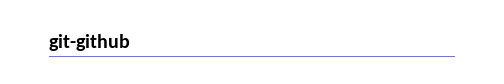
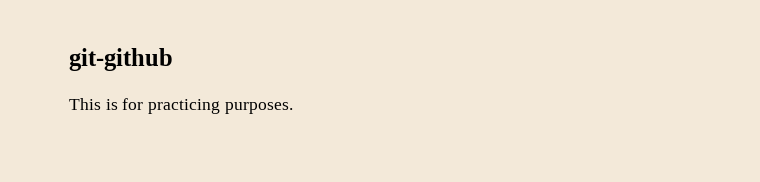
(130, 42) none -> [69,98,293,114] // This is for practicing purposes.

